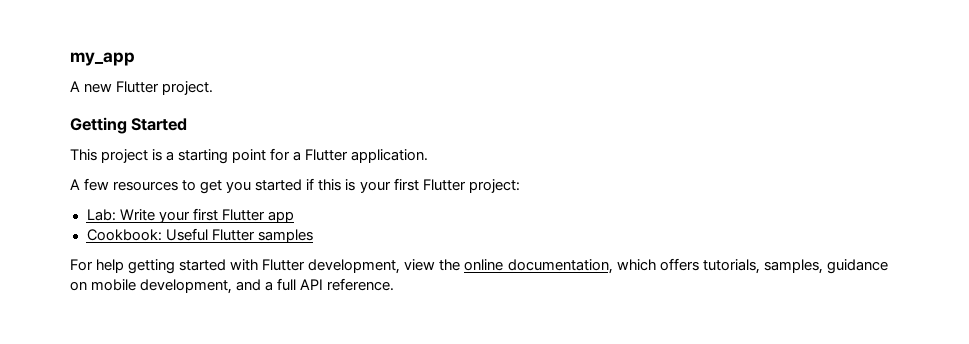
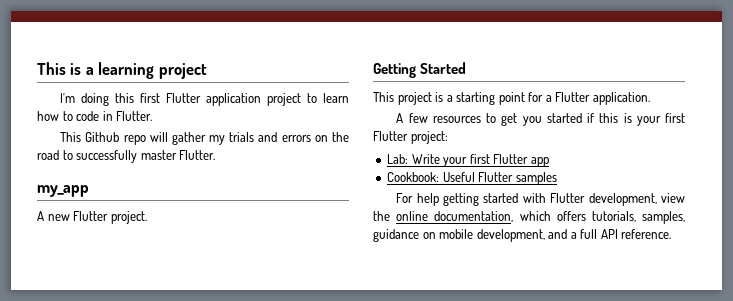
(70, 59) none -> [37,62,207,79] [60,93,350,106] [37,111,153,121] [60,132,349,145] [37,150,216,163] This is a learning project // I'm doing this first Flutter application project to learn how to code in Flutter. // This Github repo will gather my trials and errors on the road to successfully master Flutter. //

